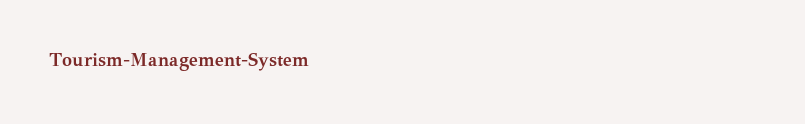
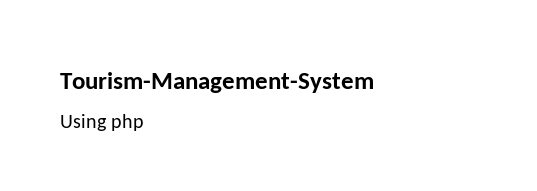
(309, 61) none -> [60,114,145,131] // Using php

